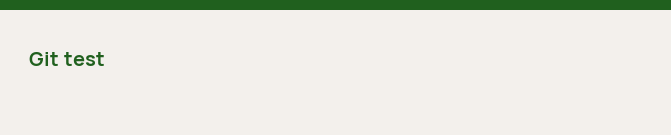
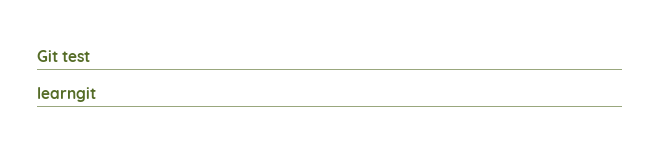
(106, 59) none -> [37,87,96,102] // learngit

